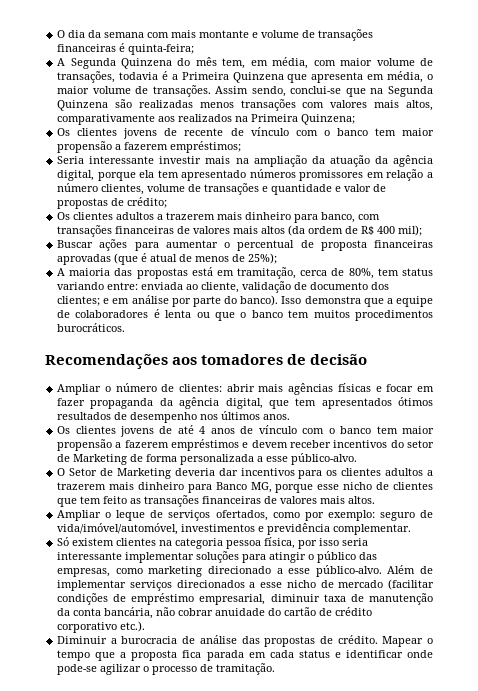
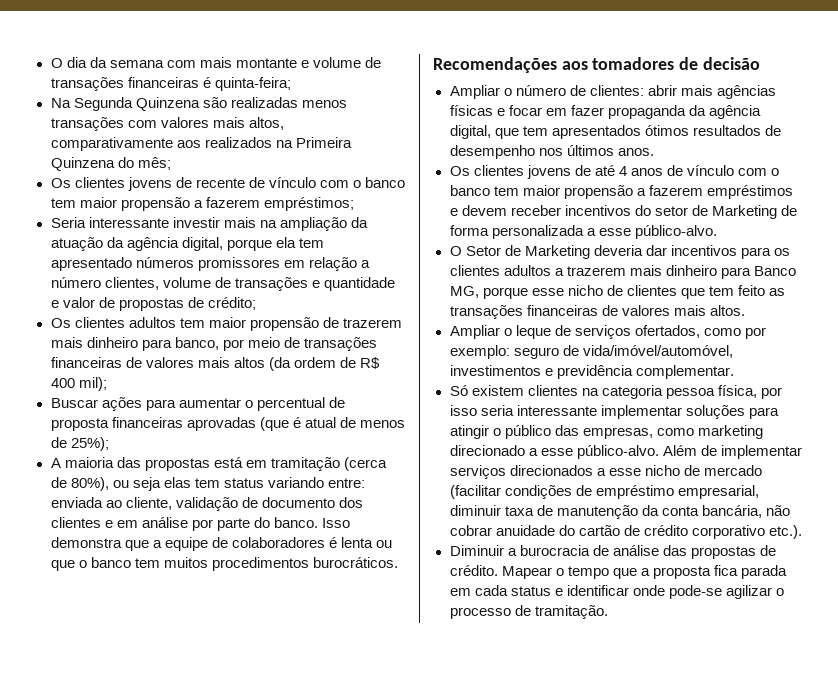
[57,57,433,69] [57,71,433,83] [57,85,384,97] A Segunda Quinzena do mês tem, em média, com maior volume de transações, todavia é a Primeira Quinzena que apresenta em média, o maior volume de transações. Assim sendo, conclui-se que na -> [50,98,71,108] Na
[301,114,356,125] Quinzena; -> [50,157,171,171] Quinzena do mês;
[157,214,164,220] a -> [179,317,339,331] tem maior propensão de
[358,214,381,220] com -> [222,337,300,351] por meio de
[237,267,374,279] tramitação, cerca de 80%, -> [270,457,387,471] [50,477,191,491] tramitação (cerca de 80%), ou seja elas
[57,296,101,306] clientes; -> [50,517,101,528] clientes
[240,295,279,306] banco). -> [273,517,318,528] banco.

